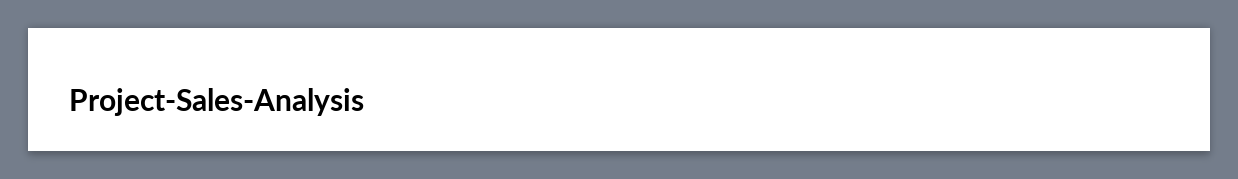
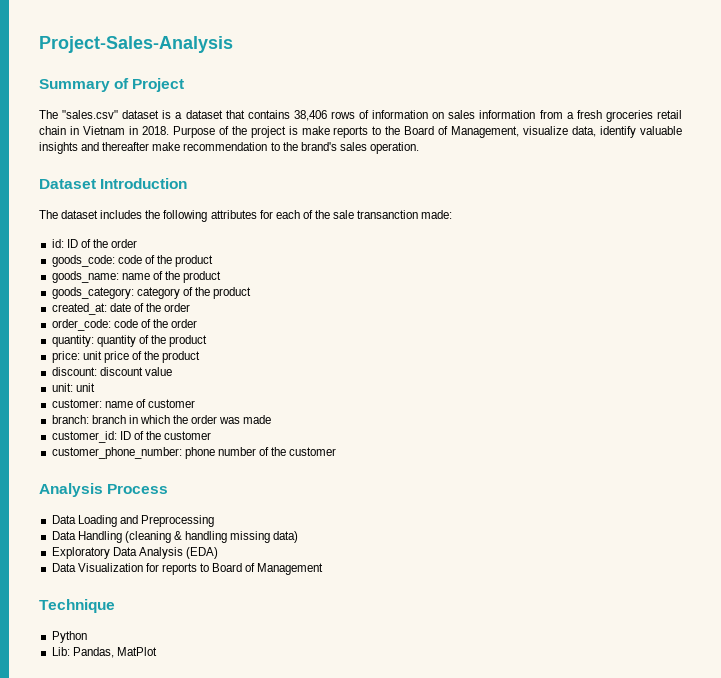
(364, 102) none -> [39,78,185,92] [39,110,682,122] [39,126,682,138] [39,142,419,154] [39,178,188,189] [39,210,453,222] [51,239,138,248] [51,255,214,267] [51,271,222,283] [51,287,252,299] [51,303,191,315] [51,319,198,331] [51,335,208,347] [51,351,201,363] [51,367,172,376] [51,383,95,392] [51,399,195,408] [51,415,272,424] [51,431,212,443] [51,447,337,459] [39,483,169,497] [51,515,214,527] [51,531,299,543] [51,547,218,559] [51,563,324,575] [39,599,115,613] [51,631,87,643] [51,647,157,658] // Summary of Project // The "sales.csv" dataset is a dataset that contains 38,406 rows of information on sales information from a fresh groceries retail chain in Vietnam in 2018. Purpose of the project is make reports to the Board of Management, visualize data, identify valuable insights and thereafter make recommendation to the brand's sales operation. // Dataset Introduction // The dataset includes the following attributes for each of the sale transanction made: // id: ID of the order // goods_code: code of the product // goods_name: name of the product // goods_category: category of the product // created_at: date of the order // order_code: code of the order // quantity: quantity of the product // price: unit price of the product // discount: discount value // unit: unit // customer: name of customer // branch: branch in which the order was made // customer_id: ID of the customer // customer_phone_number: phone number of the customer // Analysis Process // Data Loading and Preprocessing // Data Handling (cleaning & handling missing data) // Exploratory Data Analysis (EDA) // Data Visualization for reports to Board of Management // Technique // Python // Lib: Pandas, MatPlot

